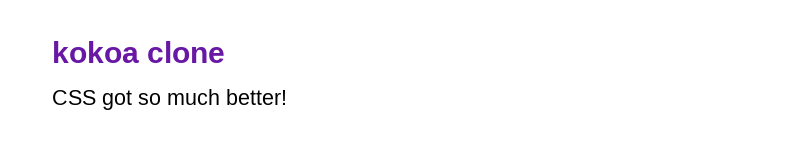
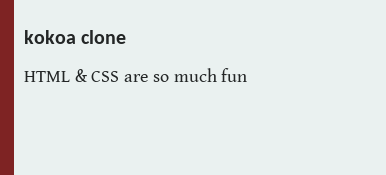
[52,90,132,110] CSS got -> [24,69,149,82] HTML & CSS are
[226,89,287,105] better! -> [221,68,248,82] fun

